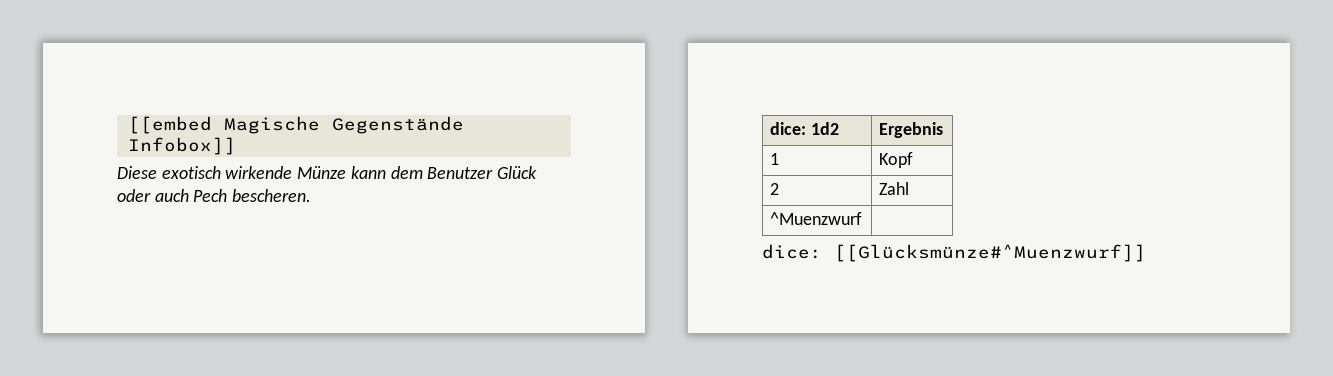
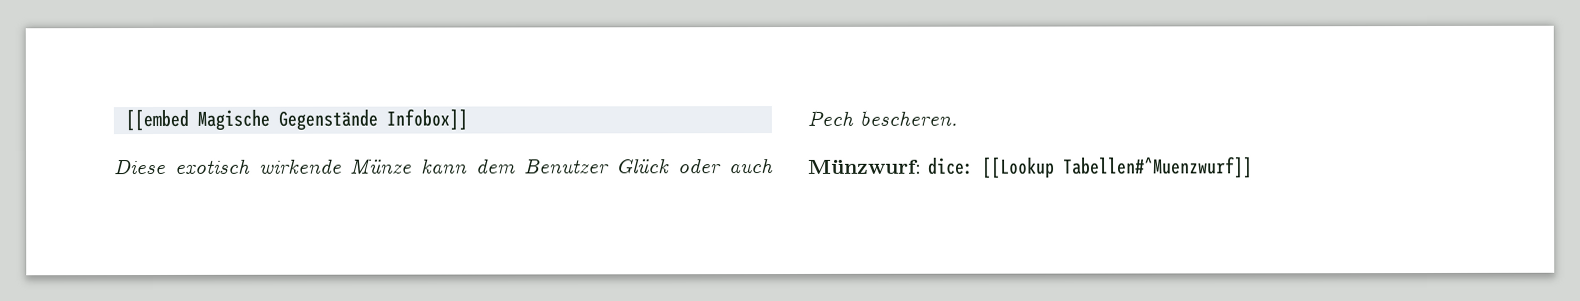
[770,122,839,135] [879,122,944,138] [770,153,780,165] [879,152,914,168] [770,183,780,195] [879,182,910,195] [770,212,863,225] [762,244,1146,262] // dice: 1d2 | Ergebnis // 1 | Kopf // 2 | Zahl // ^Muenzwurf | // dice: [[Glücksmünze#^Muenzwurf]] -> [808,156,1253,179] // Münzwurf: dice: [[Lookup Tabellen#^Muenzwurf]]

